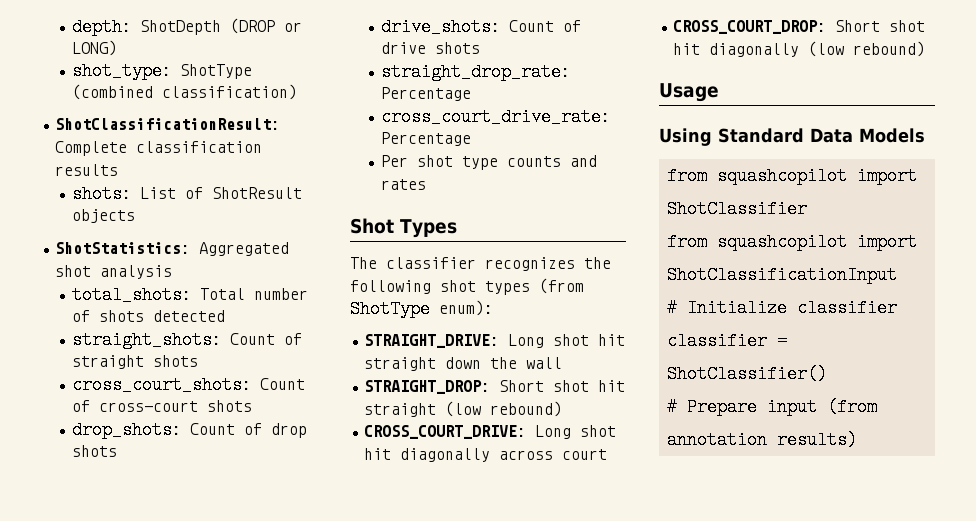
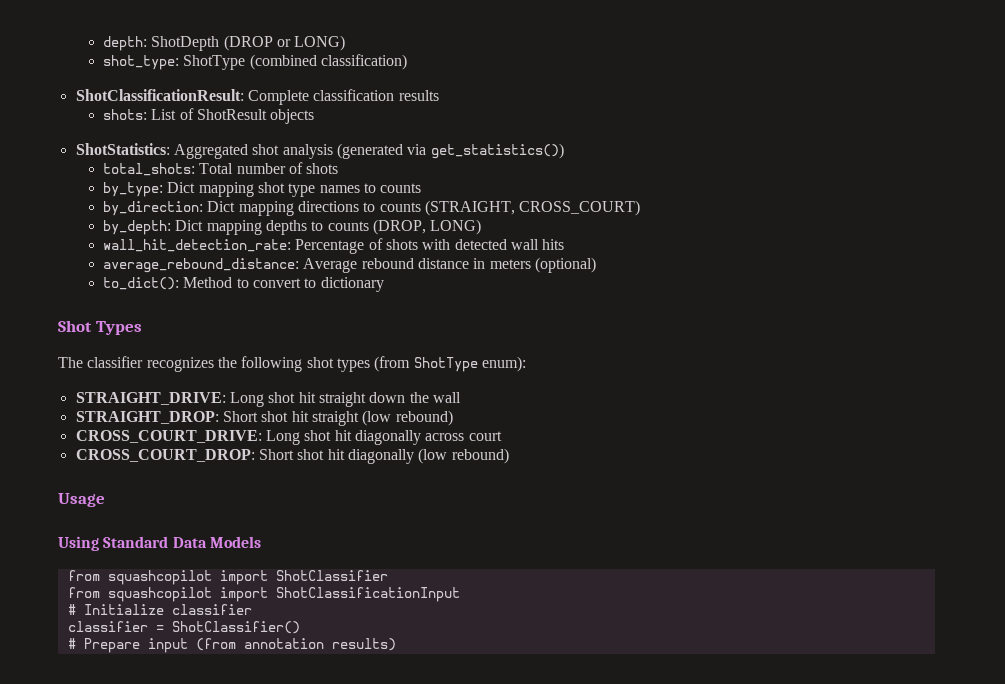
(173, 272) none -> [336,143,564,159] (generated via get_statistics())
[152,310,225,322] [71,331,302,349] [71,355,198,369] [71,376,305,394] [71,400,252,412] [71,421,307,439] [71,445,117,457] [380,18,581,36] [380,42,480,54] [380,63,570,81] [380,87,471,101] [380,108,610,126] [380,132,471,146] [380,155,597,170] [380,179,426,190] detected // straight_shots: Count of straight shots // cross_court_shots: Count of cross-court shots // drop_shots: Count of drop shots // drive_shots: Count of drive shots // straight_drop_rate: Percentage // cross_court_drive_rate: Percentage // Per shot type counts and rates -> [102,182,422,197] [102,200,641,216] [102,219,482,235] [102,238,565,254] [102,257,596,273] [102,277,384,292] // by_type: Dict mapping shot type names to counts // by_direction: Dict mapping directions to counts (STRAIGHT, CROSS_COURT) // by_depth: Dict mapping depths to counts (DROP, LONG) // wall_hit_detection_rate: Percentage of shots with detected wall hits // average_rebound_distance: Average rebound distance in meters (optional) // to_dict(): Method to convert to dictionary

